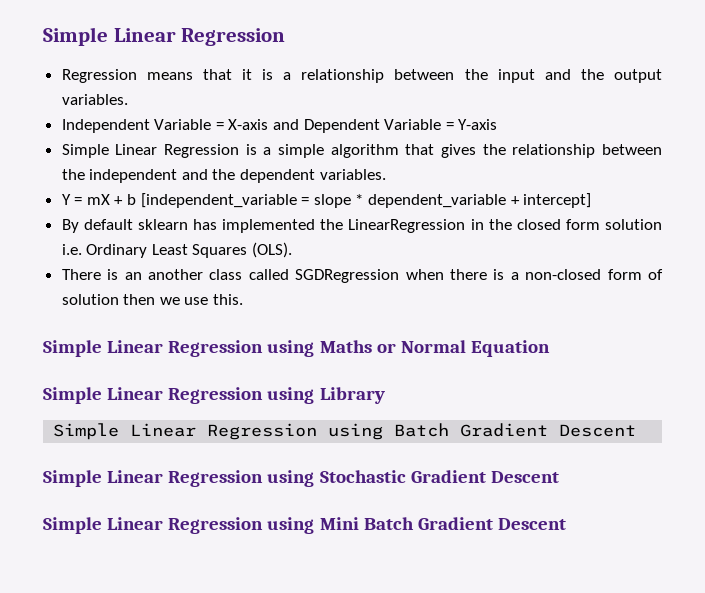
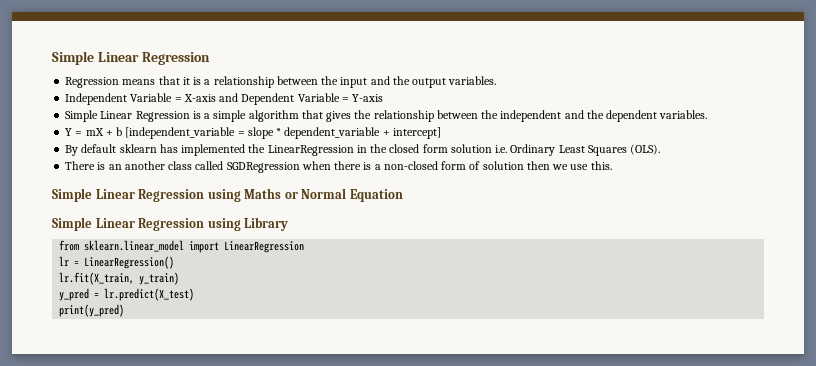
[53,423,637,440] [43,470,559,487] [43,517,566,534] Simple Linear Regression using Batch Gradient Descent // Simple Linear Regression using Stochastic Gradient Descent // Simple Linear Regression using Mini Batch Gradient Descent -> [59,240,305,253] [59,256,175,269] [59,272,180,285] [59,288,195,301] [59,304,125,317] from sklearn.linear_model import LinearRegression // lr = LinearRegression() // lr.fit(X_train, y_train) // y_pred = lr.predict(X_test) // print(y_pred)

